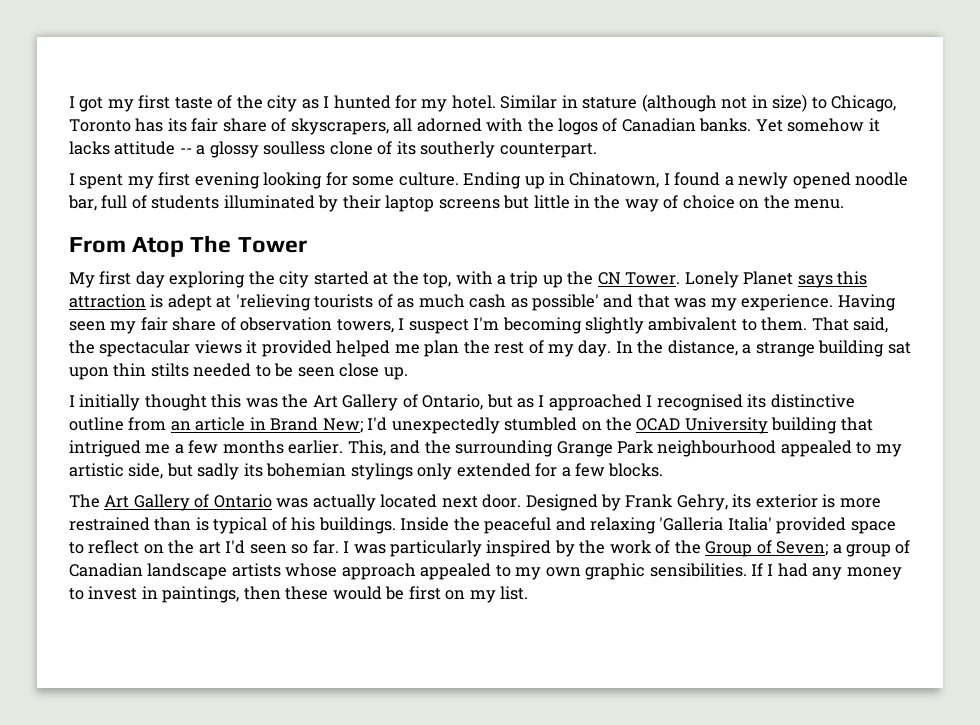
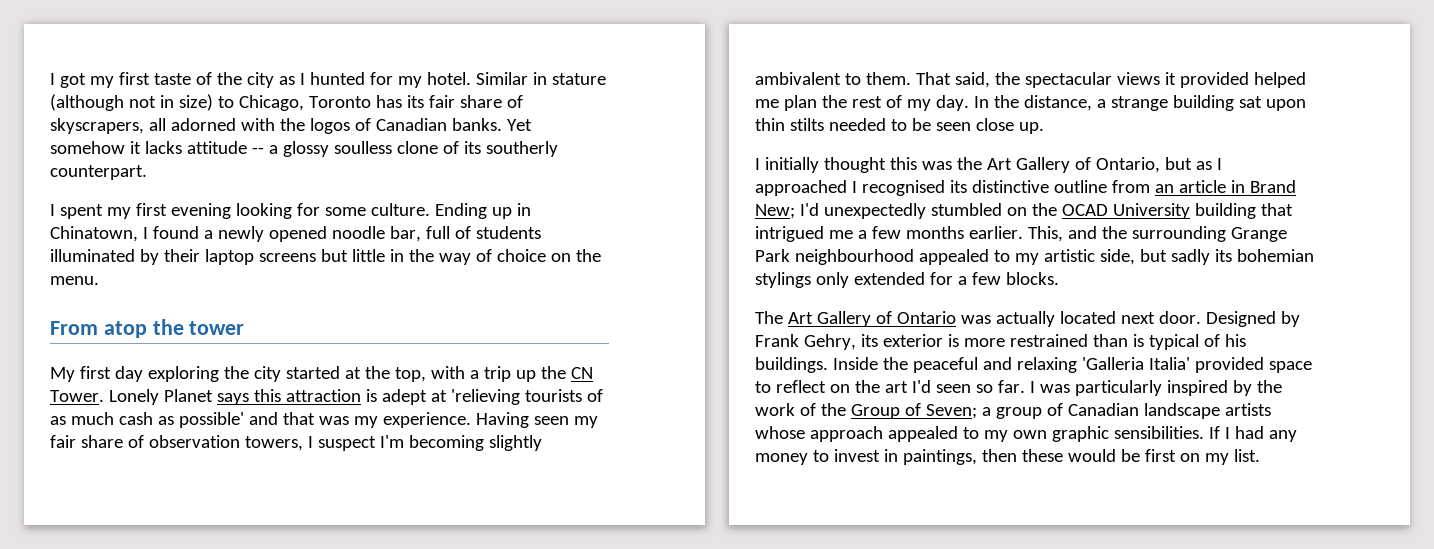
[132,235,307,257] Atop The Tower -> [103,319,245,338] atop the tower

